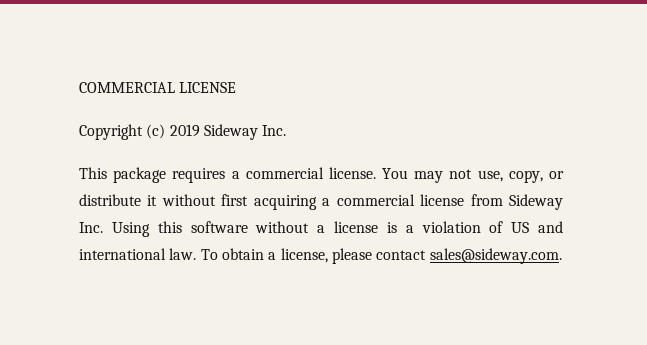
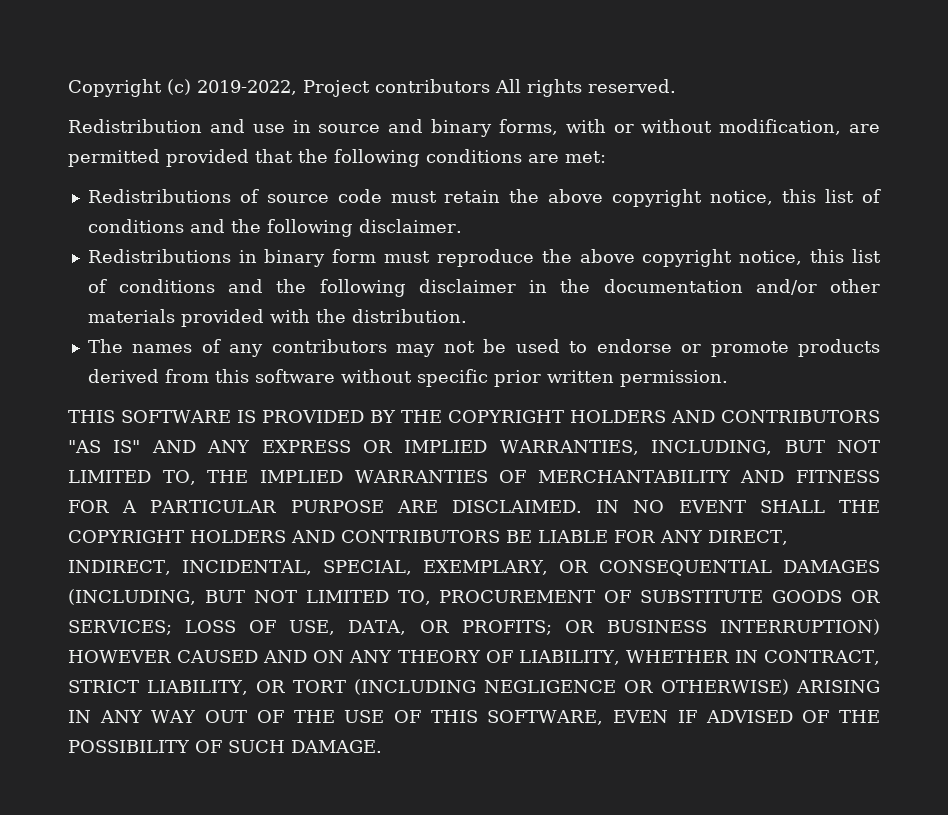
[79,82,237,93] [79,124,287,140] [79,167,564,183] [79,194,563,210] [79,221,563,237] [79,248,562,264] COMMERCIAL LICENSE // Copyright (c) 2019 Sideway Inc. // This package requires a commercial license. You may not use, copy, or distribute it without first acquiring a commercial license from Sideway Inc. Using this software without a license is a violation of US and international law. To obtain a license, please contact sales@sideway.com. -> [68,79,676,97] [68,119,881,137] [68,149,606,167] [87,189,882,207] [87,219,462,237] [87,249,881,267] [87,279,881,297] [87,309,467,327] [87,339,880,357] [87,369,728,387] [68,410,880,423] [68,440,880,455] [68,470,880,485] [68,500,881,513] [68,530,788,545] [68,560,880,576] [68,589,880,605] [68,619,880,635] [68,650,881,665] [68,679,880,695] [68,710,881,725] [68,740,382,753] Copyright (c) 2019-2022, Project contributors All rights reserved. // Redistribution and use in source and binary forms, with or without modification, are permitted provided that the following conditions are met: // Redistributions of source code must retain the above copyright notice, this list of conditions and the following disclaimer. // Redistributions in binary form must reproduce the above copyright notice, this list of conditions and the following disclaimer in the documentation and/or other materials provided with the distribution. // The names of any contributors may not be used to endorse or promote products derived from this software without specific prior written permission. // THIS SOFTWARE IS PROVIDED BY THE COPYRIGHT HOLDERS AND CONTRIBUTORS "AS IS" AND ANY EXPRESS OR IMPLIED WARRANTIES, INCLUDING, BUT NOT LIMITED TO, THE IMPLIED WARRANTIES OF MERCHANTABILITY AND FITNESS FOR A PARTICULAR PURPOSE ARE DISCLAIMED. IN NO EVENT SHALL THE COPYRIGHT HOLDERS AND CONTRIBUTORS BE LIABLE FOR ANY DIRECT, INDIRECT, INCIDENTAL, SPECIAL, EXEMPLARY, OR CONSEQUENTIAL DAMAGES (INCLUDING, BUT NOT LIMITED TO, PROCUREMENT OF SUBSTITUTE GOODS OR SERVICES; LOSS OF USE, DATA, OR PROFITS; OR BUSINESS INTERRUPTION) HOWEVER CAUSED AND ON ANY THEORY OF LIABILITY, WHETHER IN CONTRACT, STRICT LIABILITY, OR TORT (INCLUDING NEGLIGENCE OR OTHERWISE) ARISING IN ANY WAY OUT OF THE USE OF THIS SOFTWARE, EVEN IF ADVISED OF THE POSSIBILITY OF SUCH DAMAGE.

